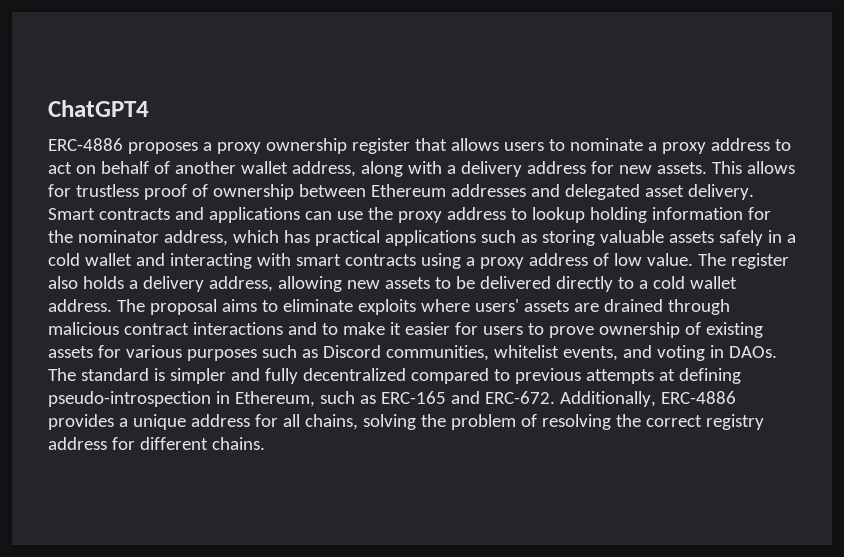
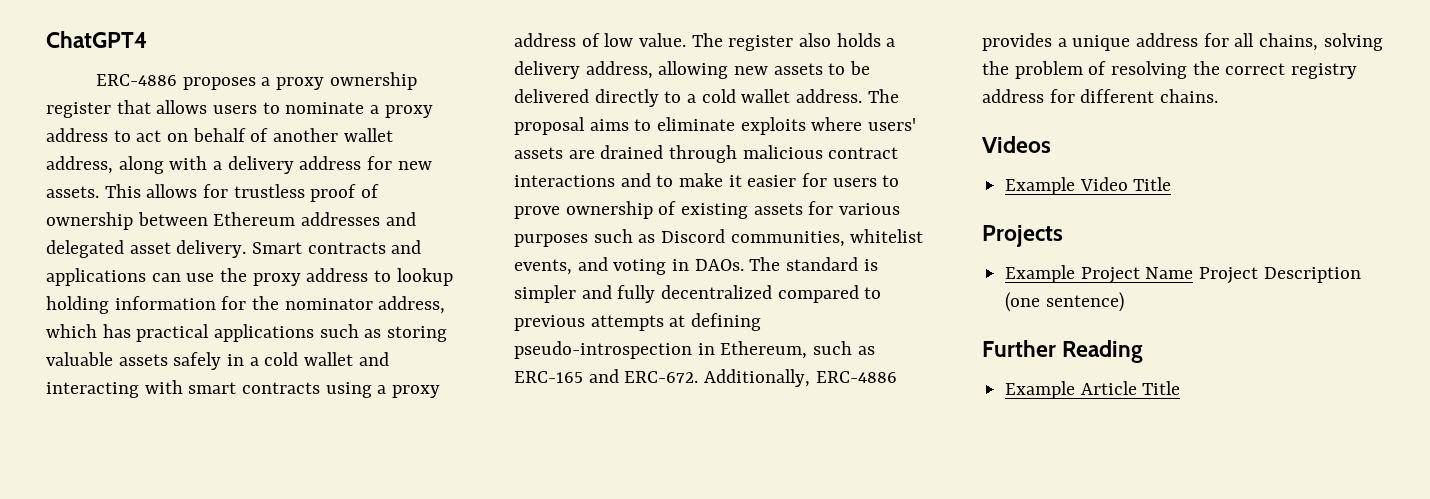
(265, 443) none -> [982,136,1051,153] [1005,177,1172,195] [982,225,1063,247] [1005,265,1361,284] [1005,292,1124,312] [982,340,1144,363] [1005,381,1181,399] // Videos // Example Video Title // Projects // Example Project Name Project Description (one sentence) // Further Reading // Example Article Title

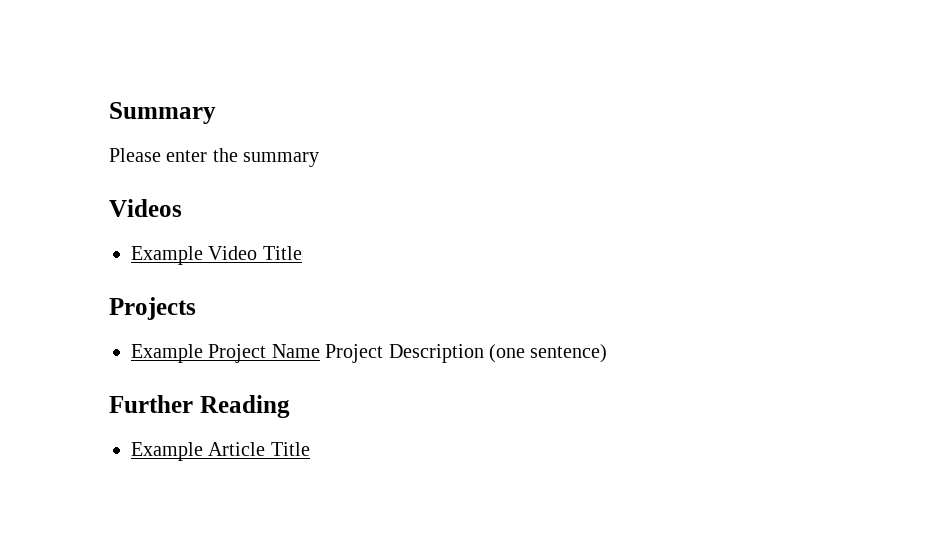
[46,31,147,48] [95,72,417,90] [46,100,433,118] [46,128,393,142] [46,156,432,174] [46,184,380,202] [46,212,416,230] [46,240,422,258] [46,268,453,286] [46,296,446,314] [46,324,448,342] [46,352,389,370] [46,380,441,398] [514,33,896,51] [514,61,871,79] [514,89,899,107] [514,117,917,135] [514,145,899,163] [514,173,900,187] [514,201,901,219] [514,229,924,247] [514,257,878,275] [514,285,882,303] [514,313,762,331] [514,341,875,359] [514,369,897,387] [982,33,1383,51] [982,61,1358,79] [982,89,1219,103] ChatGPT4 // ERC-4886 proposes a proxy ownership register that allows users to nominate a proxy address to act on behalf of another wallet address, along with a delivery address for new assets. This allows for trustless proof of ownership between Ethereum addresses and delegated asset delivery. Smart contracts and applications can use the proxy address to lookup holding information for the nominator address, which has practical applications such as storing valuable assets safely in a cold wallet and interacting with smart contracts using a proxy address of low value. The register also holds a delivery address, allowing new assets to be delivered directly to a cold wallet address. The proposal aims to eliminate exploits where users' assets are drained through malicious contract interactions and to make it easier for users to prove ownership of existing assets for various purposes such as Discord communities, whitelist events, and voting in DAOs. The standard is simpler and fully decentralized compared to previous attempts at defining pseudo-introspection in Ethereum, such as ERC-165 and ERC-672. Additionally, ERC-4886 provides a unique address for all chains, solving the problem of resolving the correct registry address for different chains. -> [109,102,216,124] [109,148,320,167] Summary // Please enter the summary

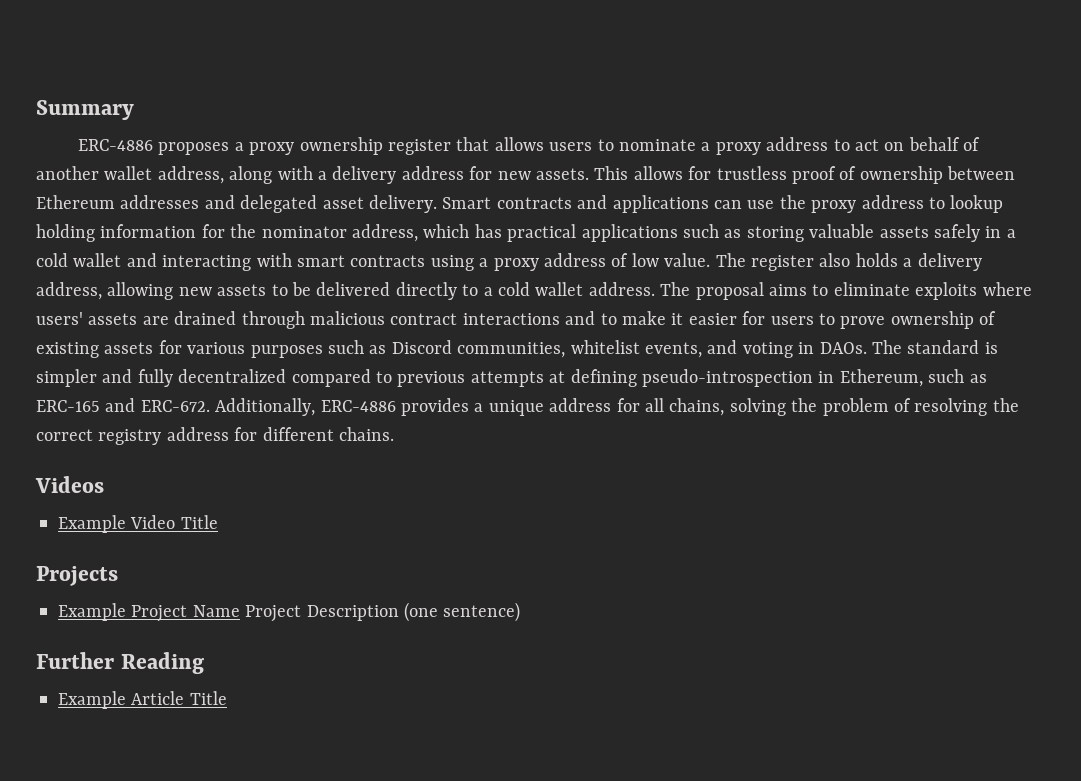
[109,148,320,167] Please enter the summary -> [78,137,981,155] [36,166,1016,184] [36,195,1004,213] [36,224,1016,242] [36,253,982,271] [36,282,1032,300] [36,311,997,329] [36,340,998,358] [36,369,987,387] [36,398,1019,416] [36,427,394,445] ERC-4886 proposes a proxy ownership register that allows users to nominate a proxy address to act on behalf of another wallet address, along with a delivery address for new assets. This allows for trustless proof of ownership between Ethereum addresses and delegated asset delivery. Smart contracts and applications can use the proxy address to lookup holding information for the nominator address, which has practical applications such as storing valuable assets safely in a cold wallet and interacting with smart contracts using a proxy address of low value. The register also holds a delivery address, allowing new assets to be delivered directly to a cold wallet address. The proposal aims to eliminate exploits where users' assets are drained through malicious contract interactions and to make it easier for users to prove ownership of existing assets for various purposes such as Discord communities, whitelist events, and voting in DAOs. The standard is simpler and fully decentralized compared to previous attempts at defining pseudo-introspection in Ethereum, such as ERC-165 and ERC-672. Additionally, ERC-4886 provides a unique address for all chains, solving the problem of resolving the correct registry address for different chains.

